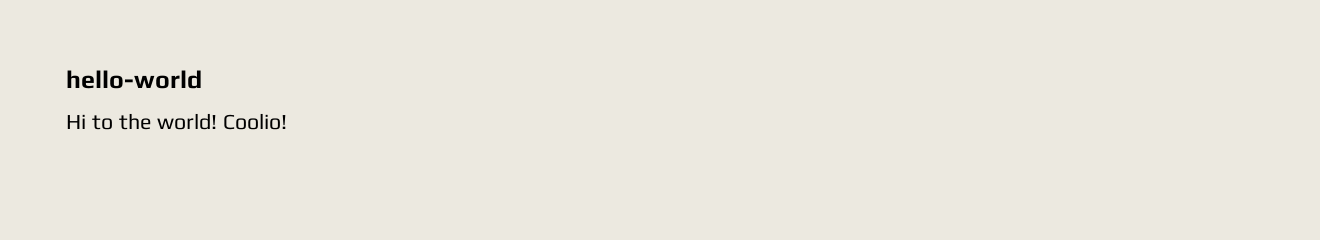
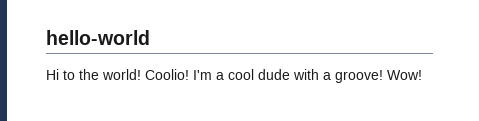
(288, 121) none -> [193,69,422,83] I'm a cool dude with a groove! Wow!

